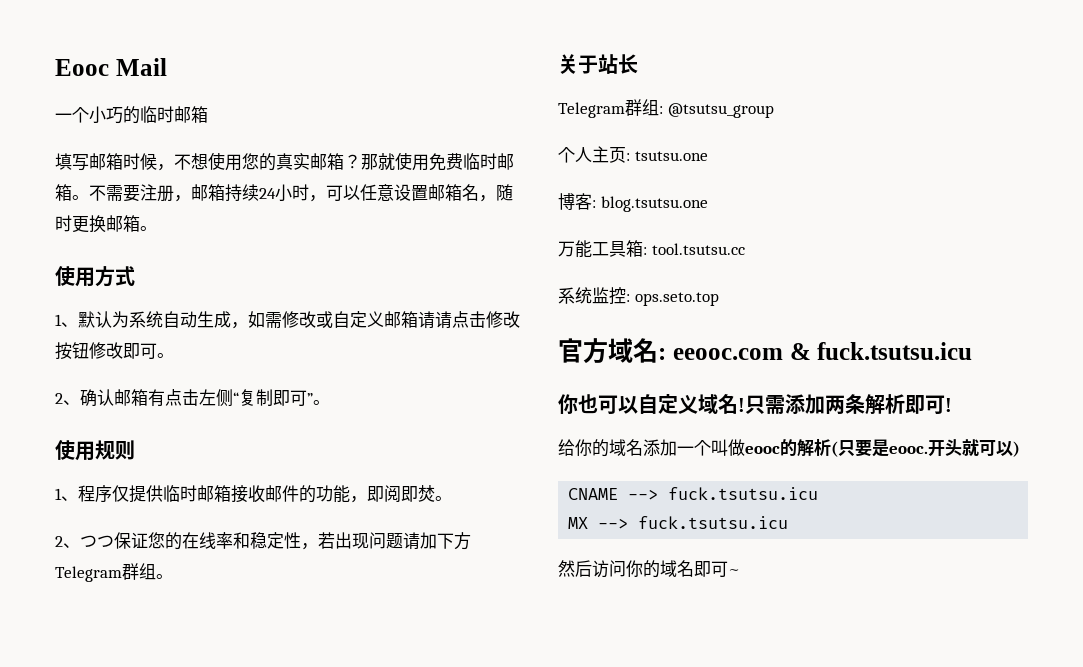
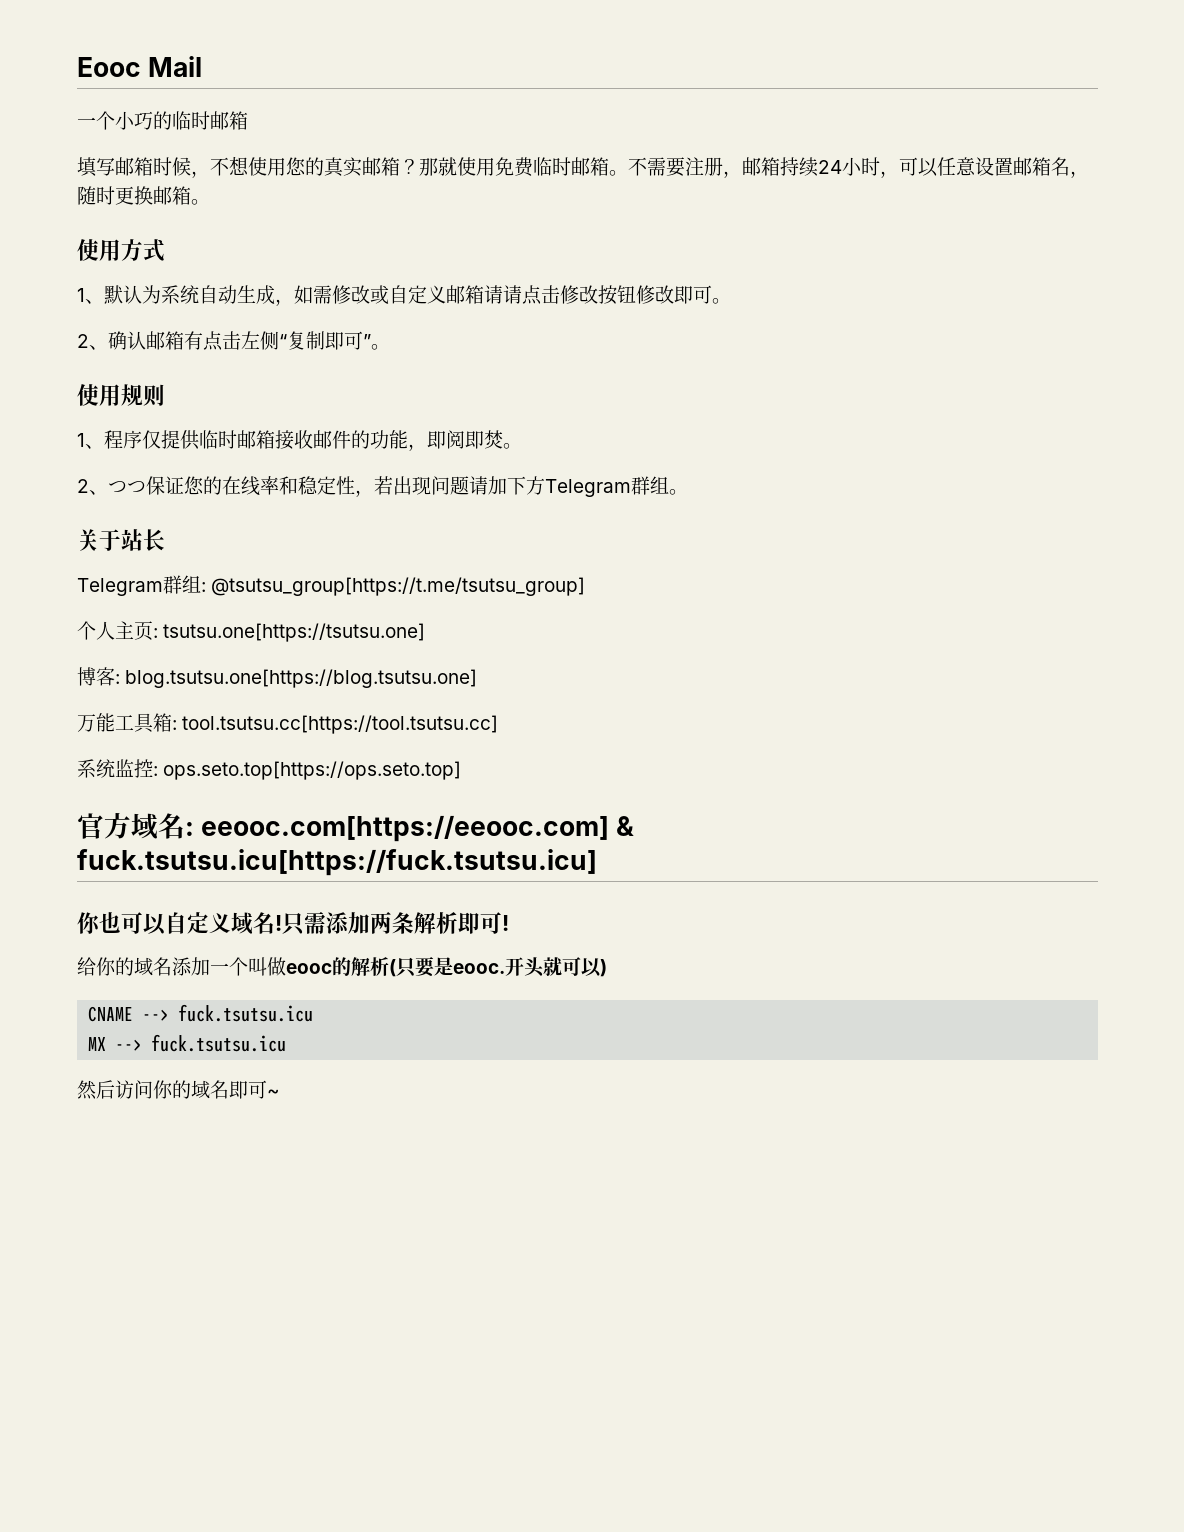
[667,103,774,118] @tsutsu_group -> [211,577,586,596] @tsutsu_group[https://t.me/tsutsu_group]
[634,151,708,161] tsutsu.one -> [163,623,426,642] tsutsu.one[https://tsutsu.one]
[600,196,708,212] blog.tsutsu.one -> [125,669,478,688] blog.tsutsu.one[https://blog.tsutsu.one]
[651,243,745,255] tool.tsutsu.cc -> [182,715,499,734] tool.tsutsu.cc[https://tool.tsutsu.cc]
[634,292,719,306] ops.seto.top -> [163,761,462,780] ops.seto.top[https://ops.seto.top]
[672,342,973,360] eeooc.com & fuck.tsutsu.icu -> [201,815,635,842] [77,849,597,876] eeooc.com[https://eeooc.com] & fuck.tsutsu.icu[https://fuck.tsutsu.icu]

